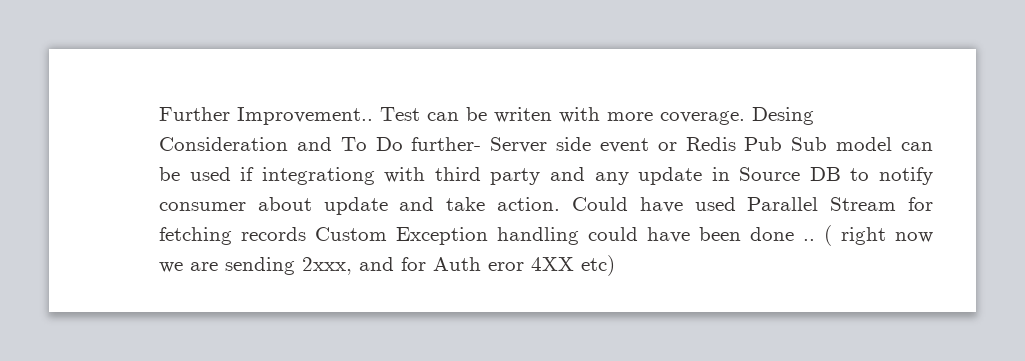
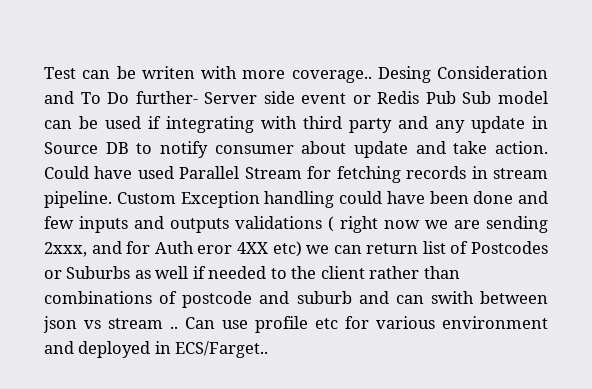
[159,107,373,125] Further Improvement.. -> (44, 73) none
[660,111,745,125] coverage. -> [291,70,372,83] coverage..
[261,167,375,185] integrationg -> [166,116,254,133] integrating
(306, 234) none -> [471,166,549,179] [44,191,112,208] in stream pipeline.
[803,239,815,241] .. -> [518,191,548,204] [44,216,322,233] and few inputs and outputs validations
(615, 265) none -> [306,241,548,254] [44,266,460,279] [44,291,548,308] [43,316,548,333] [44,341,269,358] we can return list of Postcodes or Suburbs as well if needed to the client rather than combinations of postcode and suburb and can swith between json vs stream .. Can use profile etc for various environment and deployed in ECS/Farget..

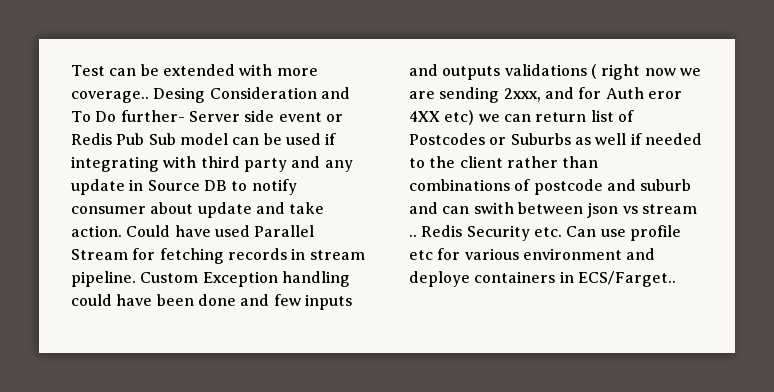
[141,66,195,79] writen -> [162,64,235,76] extended
(178, 327) none -> [421,225,562,241] Redis Security etc.
[78,341,151,358] deployed -> [409,271,556,287] deploye containers

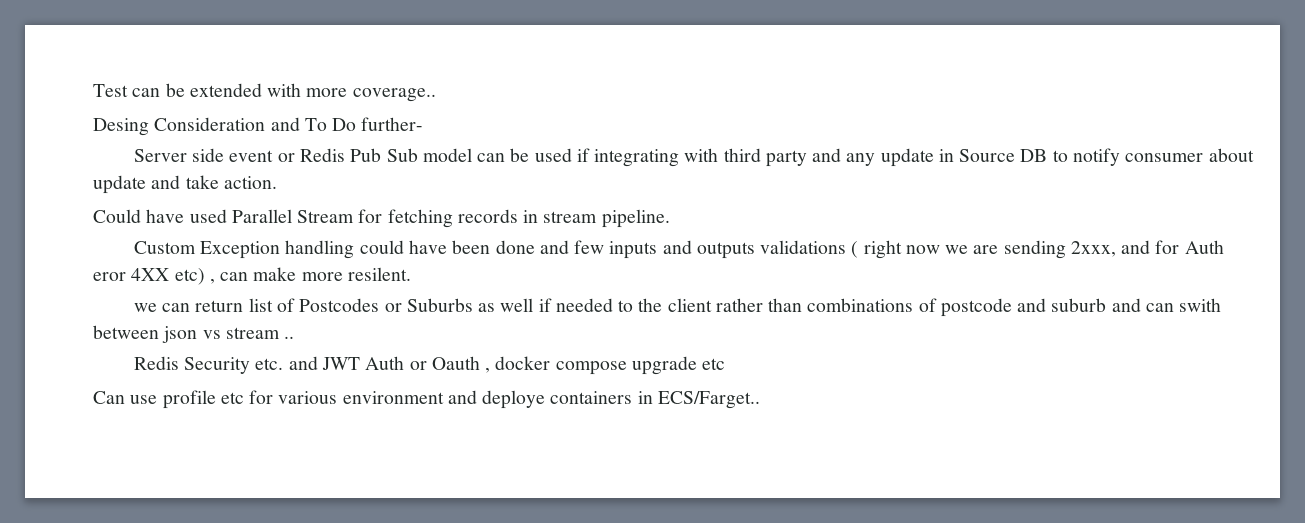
(149, 97) none -> (436, 95) //
(185, 116) none -> (424, 124) //
(122, 231) none -> (277, 182) //
(136, 279) none -> (670, 218) //
(475, 117) none -> [209,267,411,284] , can make more resilent. //
(417, 235) none -> (295, 337) //
(562, 232) none -> [288,356,726,375] and JWT Auth or Oauth , docker compose upgrade etc //

